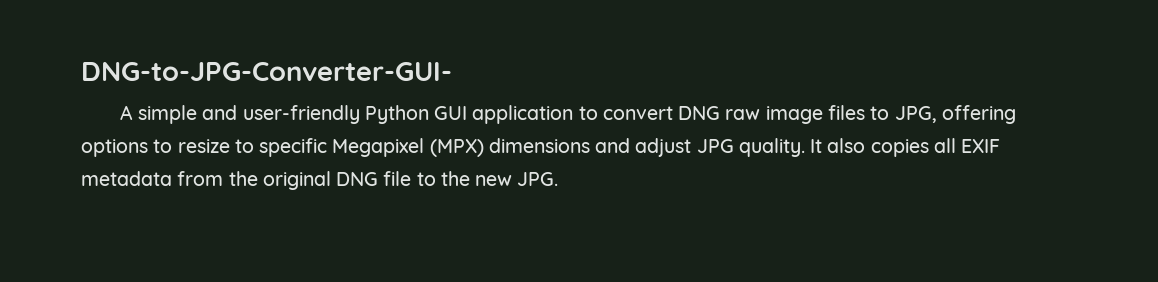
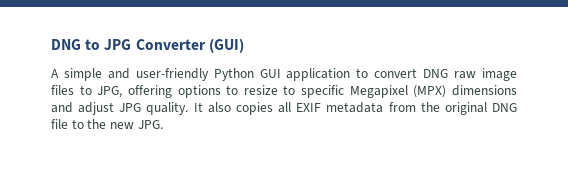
[81,62,452,81] DNG-to-JPG-Converter-GUI- -> [51,38,244,53] DNG to JPG Converter (GUI)

